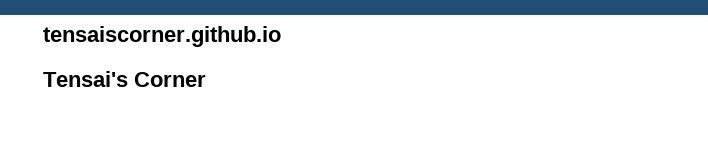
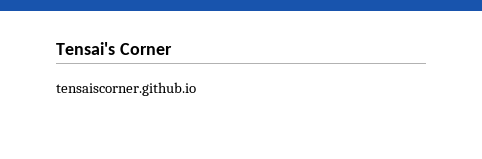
[43,26,281,47] tensaiscorner.github.io // -> (56, 48) none
(206, 79) none -> [56,82,196,96] // tensaiscorner.github.io

